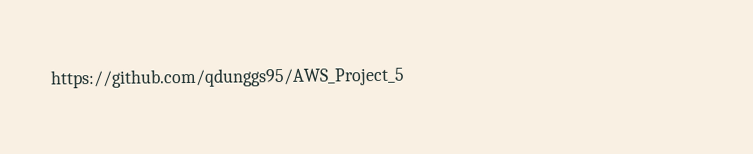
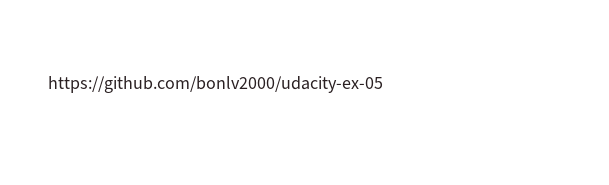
[50,66,405,89] https://github.com/qdunggs95/AWS_Project_5 -> [48,76,383,93] https://github.com/bonlv2000/udacity-ex-05

